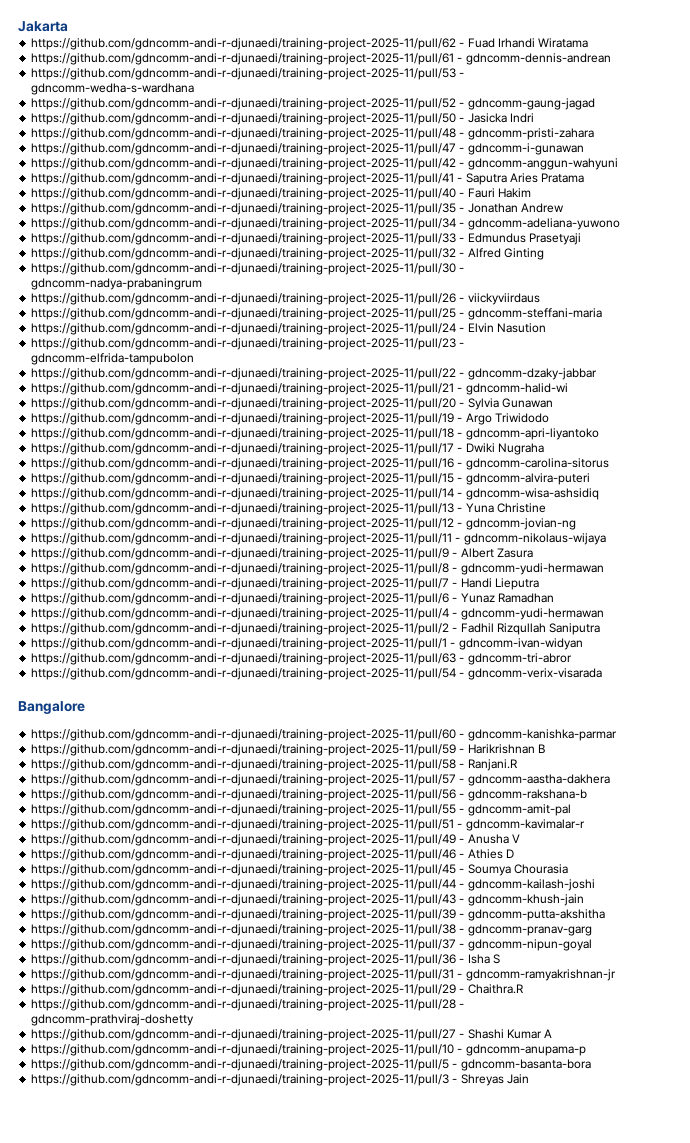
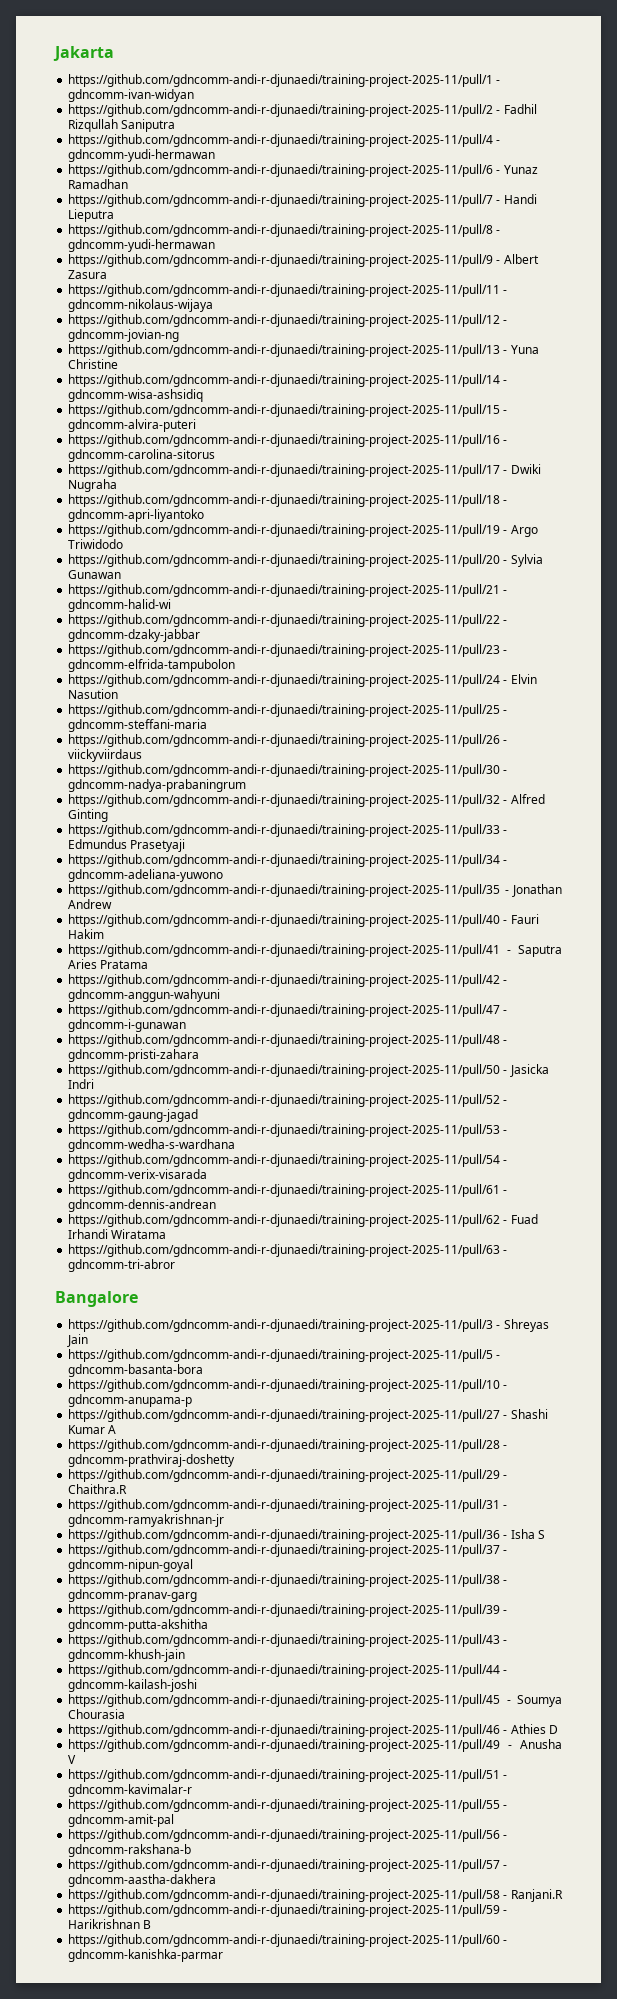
(68, 26) none -> [68,74,501,87] [68,89,195,102] [68,104,537,117] [68,119,176,132] [68,134,501,147] [68,149,216,162] [68,164,538,177] [68,179,129,189] [68,194,537,207] [68,209,115,222] [68,224,501,237] [68,239,216,252] [68,254,539,267] [68,270,108,279] [68,284,508,297] [68,299,214,312] [68,314,508,327] [68,329,180,342] [68,344,539,357] [68,359,119,369] [68,374,508,387] [68,389,204,402] [68,404,508,417] [68,419,197,432] [68,434,508,447] [68,449,216,462] [68,464,541,477] [68,479,118,492] [68,494,508,507] [68,509,205,522] [68,524,538,537] [68,539,124,549] [68,554,543,567] [68,570,122,579] [68,584,508,597] [68,599,172,612] [68,614,508,627] [68,629,201,642] [68,644,508,657] [68,659,236,672] [68,674,537,687] [68,689,119,699] [68,704,508,717] [68,719,208,732] [68,734,508,747] [68,749,143,762] [68,764,508,777] [68,779,247,792] [68,794,545,807] [68,809,109,822] [68,824,508,837] [68,839,186,852] [68,854,508,867] [68,869,224,882] [68,884,562,897] [68,899,113,909] [68,914,539,927] [68,929,105,939] [68,944,562,957] [68,959,149,969] [68,974,508,987] [68,989,221,1002] [68,1004,508,1017] [68,1019,187,1032] [68,1034,508,1047] [68,1049,200,1062] [68,1064,549,1077] [68,1079,95,1089] [68,1094,508,1107] [68,1109,199,1122] [68,1124,508,1137] [68,1139,236,1152] [68,1154,508,1167] [68,1169,208,1182] [68,1184,508,1197] [68,1199,217,1212] // https://github.com/gdncomm-andi-r-djunaedi/training-project-2025-11/pull/1 - gdncomm-ivan-widyan // https://github.com/gdncomm-andi-r-djunaedi/training-project-2025-11/pull/2 - Fadhil Rizqullah Saniputra // https://github.com/gdncomm-andi-r-djunaedi/training-project-2025-11/pull/4 - gdncomm-yudi-hermawan // https://github.com/gdncomm-andi-r-djunaedi/training-project-2025-11/pull/6 - Yunaz Ramadhan // https://github.com/gdncomm-andi-r-djunaedi/training-project-2025-11/pull/7 - Handi Lieputra // https://github.com/gdncomm-andi-r-djunaedi/training-project-2025-11/pull/8 - gdncomm-yudi-hermawan // https://github.com/gdncomm-andi-r-djunaedi/training-project-2025-11/pull/9 - Albert Zasura // https://github.com/gdncomm-andi-r-djunaedi/training-project-2025-11/pull/11 - gdncomm-nikolaus-wijaya // https://github.com/gdncomm-andi-r-djunaedi/training-project-2025-11/pull/12 - gdncomm-jovian-ng // https://github.com/gdncomm-andi-r-djunaedi/training-project-2025-11/pull/13 - Yuna Christine // https://github.com/gdncomm-andi-r-djunaedi/training-project-2025-11/pull/14 - gdncomm-wisa-ashsidiq // https://github.com/gdncomm-andi-r-djunaedi/training-project-2025-11/pull/15 - gdncomm-alvira-puteri // https://github.com/gdncomm-andi-r-djunaedi/training-project-2025-11/pull/16 - gdncomm-carolina-sitorus // https://github.com/gdncomm-andi-r-djunaedi/training-project-2025-11/pull/17 - Dwiki Nugraha // https://github.com/gdncomm-andi-r-djunaedi/training-project-2025-11/pull/18 - gdncomm-apri-liyantoko // https://github.com/gdncomm-andi-r-djunaedi/training-project-2025-11/pull/19 - Argo Triwidodo // https://github.com/gdncomm-andi-r-djunaedi/training-project-2025-11/pull/20 - Sylvia Gunawan // https://github.com/gdncomm-andi-r-djunaedi/training-project-2025-11/pull/21 - gdncomm-halid-wi // https://github.com/gdncomm-andi-r-djunaedi/training-project-2025-11/pull/22 - gdncomm-dzaky-jabbar // https://github.com/gdncomm-andi-r-djunaedi/training-project-2025-11/pull/23 - gdncomm-elfrida-tampubolon // https://github.com/gdncomm-andi-r-djunaedi/training-project-2025-11/pull/24 - Elvin Nasution // https://github.com/gdncomm-andi-r-djunaedi/training-project-2025-11/pull/25 - gdncomm-steffani-maria // https://github.com/gdncomm-andi-r-djunaedi/training-project-2025-11/pull/26 - viickyviirdaus // https://github.com/gdncomm-andi-r-djunaedi/training-project-2025-11/pull/30 - gdncomm-nadya-prabaningrum // https://github.com/gdncomm-andi-r-djunaedi/training-project-2025-11/pull/32 - Alfred Ginting // https://github.com/gdncomm-andi-r-djunaedi/training-project-2025-11/pull/33 - Edmundus Prasetyaji // https://github.com/gdncomm-andi-r-djunaedi/training-project-2025-11/pull/34 - gdncomm-adeliana-yuwono // https://github.com/gdncomm-andi-r-djunaedi/training-project-2025-11/pull/35 - Jonathan Andrew // https://github.com/gdncomm-andi-r-djunaedi/training-project-2025-11/pull/40 - Fauri Hakim // https://github.com/gdncomm-andi-r-djunaedi/training-project-2025-11/pull/41 - Saputra Aries Pratama // https://github.com/gdncomm-andi-r-djunaedi/training-project-2025-11/pull/42 - gdncomm-anggun-wahyuni // https://github.com/gdncomm-andi-r-djunaedi/training-project-2025-11/pull/47 - gdncomm-i-gunawan // https://github.com/gdncomm-andi-r-djunaedi/training-project-2025-11/pull/48 - gdncomm-pristi-zahara // https://github.com/gdncomm-andi-r-djunaedi/training-project-2025-11/pull/50 - Jasicka Indri // https://github.com/gdncomm-andi-r-djunaedi/training-project-2025-11/pull/52 - gdncomm-gaung-jagad // https://github.com/gdncomm-andi-r-djunaedi/training-project-2025-11/pull/53 - gdncomm-wedha-s-wardhana // https://github.com/gdncomm-andi-r-djunaedi/training-project-2025-11/pull/54 - gdncomm-verix-visarada // https://github.com/gdncomm-andi-r-djunaedi/training-project-2025-11/pull/61 - gdncomm-dennis-andrean
[31,53,611,65] [31,68,465,80] [31,83,195,95] [31,98,595,110] [31,113,534,125] [31,128,594,140] [31,143,584,155] [31,158,618,170] [31,173,585,185] [31,188,531,200] [31,203,564,215] [31,218,620,230] [31,233,581,245] [31,248,544,260] [31,263,465,275] [31,278,203,290] [31,293,540,305] [31,308,602,320] [31,323,546,335] [31,338,465,350] [31,353,195,365] [31,368,597,380] [31,383,568,395] [31,398,553,410] [31,413,549,425] [31,428,599,440] [31,443,544,455] [31,458,609,470] [31,473,590,485] [31,488,599,500] [31,503,546,515] [31,518,576,530] [31,533,606,545] [31,548,533,560] [31,563,604,575] [31,578,539,590] [31,593,554,605] [31,608,604,620] [31,623,601,635] [31,638,583,650] [31,653,572,665] [31,668,602,680] [18,701,85,714] [31,729,617,741] [31,744,545,756] [31,759,518,771] [31,774,610,786] [31,789,587,801] [31,804,571,816] [31,819,585,831] [31,834,520,846] [31,849,514,861] [31,864,568,876] [31,879,595,891] [31,894,584,906] [31,909,605,921] [31,924,592,936] [31,939,592,951] [31,954,500,966] [31,969,616,981] [31,984,524,996] [31,999,465,1011] [31,1014,195,1026] https://github.com/gdncomm-andi-r-djunaedi/training-project-2025-11/pull/61 - gdncomm-dennis-andrean // https://github.com/gdncomm-andi-r-djunaedi/training-project-2025-11/pull/53 - gdncomm-wedha-s-wardhana // https://github.com/gdncomm-andi-r-djunaedi/training-project-2025-11/pull/52 - gdncomm-gaung-jagad // https://github.com/gdncomm-andi-r-djunaedi/training-project-2025-11/pull/50 - Jasicka Indri // https://github.com/gdncomm-andi-r-djunaedi/training-project-2025-11/pull/48 - gdncomm-pristi-zahara // https://github.com/gdncomm-andi-r-djunaedi/training-project-2025-11/pull/47 - gdncomm-i-gunawan // https://github.com/gdncomm-andi-r-djunaedi/training-project-2025-11/pull/42 - gdncomm-anggun-wahyuni // https://github.com/gdncomm-andi-r-djunaedi/training-project-2025-11/pull/41 - Saputra Aries Pratama // https://github.com/gdncomm-andi-r-djunaedi/training-project-2025-11/pull/40 - Fauri Hakim // https://github.com/gdncomm-andi-r-djunaedi/training-project-2025-11/pull/35 - Jonathan Andrew // https://github.com/gdncomm-andi-r-djunaedi/training-project-2025-11/pull/34 - gdncomm-adeliana-yuwono // https://github.com/gdncomm-andi-r-djunaedi/training-project-2025-11/pull/33 - Edmundus Prasetyaji // https://github.com/gdncomm-andi-r-djunaedi/training-project-2025-11/pull/32 - Alfred Ginting // https://github.com/gdncomm-andi-r-djunaedi/training-project-2025-11/pull/30 - gdncomm-nadya-prabaningrum // https://github.com/gdncomm-andi-r-djunaedi/training-project-2025-11/pull/26 - viickyviirdaus // https://github.com/gdncomm-andi-r-djunaedi/training-project-2025-11/pull/25 - gdncomm-steffani-maria // https://github.com/gdncomm-andi-r-djunaedi/training-project-2025-11/pull/24 - Elvin Nasution // https://github.com/gdncomm-andi-r-djunaedi/training-project-2025-11/pull/23 - gdncomm-elfrida-tampubolon // https://github.com/gdncomm-andi-r-djunaedi/training-project-2025-11/pull/22 - gdncomm-dzaky-jabbar // https://github.com/gdncomm-andi-r-djunaedi/training-project-2025-11/pull/21 - gdncomm-halid-wi // https://github.com/gdncomm-andi-r-djunaedi/training-project-2025-11/pull/20 - Sylvia Gunawan // https://github.com/gdncomm-andi-r-djunaedi/training-project-2025-11/pull/19 - Argo Triwidodo // https://github.com/gdncomm-andi-r-djunaedi/training-project-2025-11/pull/18 - gdncomm-apri-liyantoko // https://github.com/gdncomm-andi-r-djunaedi/training-project-2025-11/pull/17 - Dwiki Nugraha // https://github.com/gdncomm-andi-r-djunaedi/training-project-2025-11/pull/16 - gdncomm-carolina-sitorus // https://github.com/gdncomm-andi-r-djunaedi/training-project-2025-11/pull/15 - gdncomm-alvira-puteri // https://github.com/gdncomm-andi-r-djunaedi/training-project-2025-11/pull/14 - gdncomm-wisa-ashsidiq // https://github.com/gdncomm-andi-r-djunaedi/training-project-2025-11/pull/13 - Yuna Christine // https://github.com/gdncomm-andi-r-djunaedi/training-project-2025-11/pull/12 - gdncomm-jovian-ng // https://github.com/gdncomm-andi-r-djunaedi/training-project-2025-11/pull/11 - gdncomm-nikolaus-wijaya // https://github.com/gdncomm-andi-r-djunaedi/training-project-2025-11/pull/9 - Albert Zasura // https://github.com/gdncomm-andi-r-djunaedi/training-project-2025-11/pull/8 - gdncomm-yudi-hermawan // https://github.com/gdncomm-andi-r-djunaedi/training-project-2025-11/pull/7 - Handi Lieputra // https://github.com/gdncomm-andi-r-djunaedi/training-project-2025-11/pull/6 - Yunaz Ramadhan // https://github.com/gdncomm-andi-r-djunaedi/training-project-2025-11/pull/4 - gdncomm-yudi-hermawan // https://github.com/gdncomm-andi-r-djunaedi/training-project-2025-11/pull/2 - Fadhil Rizqullah Saniputra // https://github.com/gdncomm-andi-r-djunaedi/training-project-2025-11/pull/1 - gdncomm-ivan-widyan // https://github.com/gdncomm-andi-r-djunaedi/training-project-2025-11/pull/63 - gdncomm-tri-abror // https://github.com/gdncomm-andi-r-djunaedi/training-project-2025-11/pull/54 - gdncomm-verix-visarada // Bangalore // https://github.com/gdncomm-andi-r-djunaedi/training-project-2025-11/pull/60 - gdncomm-kanishka-parmar // https://github.com/gdncomm-andi-r-djunaedi/training-project-2025-11/pull/59 - Harikrishnan B // https://github.com/gdncomm-andi-r-djunaedi/training-project-2025-11/pull/58 - Ranjani.R // https://github.com/gdncomm-andi-r-djunaedi/training-project-2025-11/pull/57 - gdncomm-aastha-dakhera // https://github.com/gdncomm-andi-r-djunaedi/training-project-2025-11/pull/56 - gdncomm-rakshana-b // https://github.com/gdncomm-andi-r-djunaedi/training-project-2025-11/pull/55 - gdncomm-amit-pal // https://github.com/gdncomm-andi-r-djunaedi/training-project-2025-11/pull/51 - gdncomm-kavimalar-r // https://github.com/gdncomm-andi-r-djunaedi/training-project-2025-11/pull/49 - Anusha V // https://github.com/gdncomm-andi-r-djunaedi/training-project-2025-11/pull/46 - Athies D // https://github.com/gdncomm-andi-r-djunaedi/training-project-2025-11/pull/45 - Soumya Chourasia // https://github.com/gdncomm-andi-r-djunaedi/training-project-2025-11/pull/44 - gdncomm-kailash-joshi // https://github.com/gdncomm-andi-r-djunaedi/training-project-2025-11/pull/43 - gdncomm-khush-jain // https://github.com/gdncomm-andi-r-djunaedi/training-project-2025-11/pull/39 - gdncomm-putta-akshitha // https://github.com/gdncomm-andi-r-djunaedi/training-project-2025-11/pull/38 - gdncomm-pranav-garg // https://github.com/gdncomm-andi-r-djunaedi/training-project-2025-11/pull/37 - gdncomm-nipun-goyal // https://github.com/gdncomm-andi-r-djunaedi/training-project-2025-11/pull/36 - Isha S // https://github.com/gdncomm-andi-r-djunaedi/training-project-2025-11/pull/31 - gdncomm-ramyakrishnan-jr // https://github.com/gdncomm-andi-r-djunaedi/training-project-2025-11/pull/29 - Chaithra.R // https://github.com/gdncomm-andi-r-djunaedi/training-project-2025-11/pull/28 - gdncomm-prathviraj-doshetty -> [68,1244,508,1257] [68,1259,176,1272] [55,1291,138,1307] [68,1319,549,1332] [67,1334,89,1347] [68,1349,501,1362] [68,1364,204,1377] [68,1379,508,1392] [68,1394,193,1407] https://github.com/gdncomm-andi-r-djunaedi/training-project-2025-11/pull/63 - gdncomm-tri-abror // Bangalore // https://github.com/gdncomm-andi-r-djunaedi/training-project-2025-11/pull/3 - Shreyas Jain // https://github.com/gdncomm-andi-r-djunaedi/training-project-2025-11/pull/5 - gdncomm-basanta-bora // https://github.com/gdncomm-andi-r-djunaedi/training-project-2025-11/pull/10 - gdncomm-anupama-p
[31,1044,586,1056] [31,1059,591,1071] [31,1074,529,1086] https://github.com/gdncomm-andi-r-djunaedi/training-project-2025-11/pull/10 - gdncomm-anupama-p // https://github.com/gdncomm-andi-r-djunaedi/training-project-2025-11/pull/5 - gdncomm-basanta-bora // https://github.com/gdncomm-andi-r-djunaedi/training-project-2025-11/pull/3 - Shreyas Jain -> [68,1439,508,1452] [68,1454,236,1467] [68,1469,508,1482] [68,1484,128,1494] [68,1499,508,1512] [68,1514,225,1527] [68,1529,545,1542] [68,1544,508,1557] [68,1559,194,1572] [68,1574,508,1587] [68,1589,198,1602] [68,1604,508,1617] [68,1619,209,1632] [68,1634,508,1647] [68,1649,186,1662] [68,1664,508,1677] [68,1679,198,1692] [68,1694,562,1707] [68,1709,126,1719] [68,1724,558,1737] [68,1739,562,1752] [68,1755,77,1764] [68,1769,508,1782] [68,1784,193,1797] [68,1799,508,1812] [68,1814,175,1827] [68,1829,508,1842] [68,1844,192,1857] [68,1859,508,1872] [68,1874,217,1887] [68,1889,563,1902] [68,1904,508,1917] [68,1919,152,1929] [68,1934,508,1947] [68,1949,224,1962] https://github.com/gdncomm-andi-r-djunaedi/training-project-2025-11/pull/28 - gdncomm-prathviraj-doshetty // https://github.com/gdncomm-andi-r-djunaedi/training-project-2025-11/pull/29 - Chaithra.R // https://github.com/gdncomm-andi-r-djunaedi/training-project-2025-11/pull/31 - gdncomm-ramyakrishnan-jr // https://github.com/gdncomm-andi-r-djunaedi/training-project-2025-11/pull/36 - Isha S // https://github.com/gdncomm-andi-r-djunaedi/training-project-2025-11/pull/37 - gdncomm-nipun-goyal // https://github.com/gdncomm-andi-r-djunaedi/training-project-2025-11/pull/38 - gdncomm-pranav-garg // https://github.com/gdncomm-andi-r-djunaedi/training-project-2025-11/pull/39 - gdncomm-putta-akshitha // https://github.com/gdncomm-andi-r-djunaedi/training-project-2025-11/pull/43 - gdncomm-khush-jain // https://github.com/gdncomm-andi-r-djunaedi/training-project-2025-11/pull/44 - gdncomm-kailash-joshi // https://github.com/gdncomm-andi-r-djunaedi/training-project-2025-11/pull/45 - Soumya Chourasia // https://github.com/gdncomm-andi-r-djunaedi/training-project-2025-11/pull/46 - Athies D // https://github.com/gdncomm-andi-r-djunaedi/training-project-2025-11/pull/49 - Anusha V // https://github.com/gdncomm-andi-r-djunaedi/training-project-2025-11/pull/51 - gdncomm-kavimalar-r // https://github.com/gdncomm-andi-r-djunaedi/training-project-2025-11/pull/55 - gdncomm-amit-pal // https://github.com/gdncomm-andi-r-djunaedi/training-project-2025-11/pull/56 - gdncomm-rakshana-b // https://github.com/gdncomm-andi-r-djunaedi/training-project-2025-11/pull/57 - gdncomm-aastha-dakhera // https://github.com/gdncomm-andi-r-djunaedi/training-project-2025-11/pull/58 - Ranjani.R // https://github.com/gdncomm-andi-r-djunaedi/training-project-2025-11/pull/59 - Harikrishnan B // https://github.com/gdncomm-andi-r-djunaedi/training-project-2025-11/pull/60 - gdncomm-kanishka-parmar

